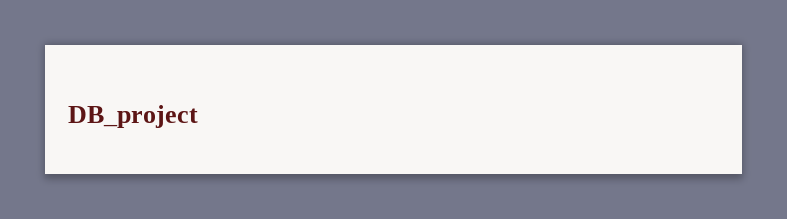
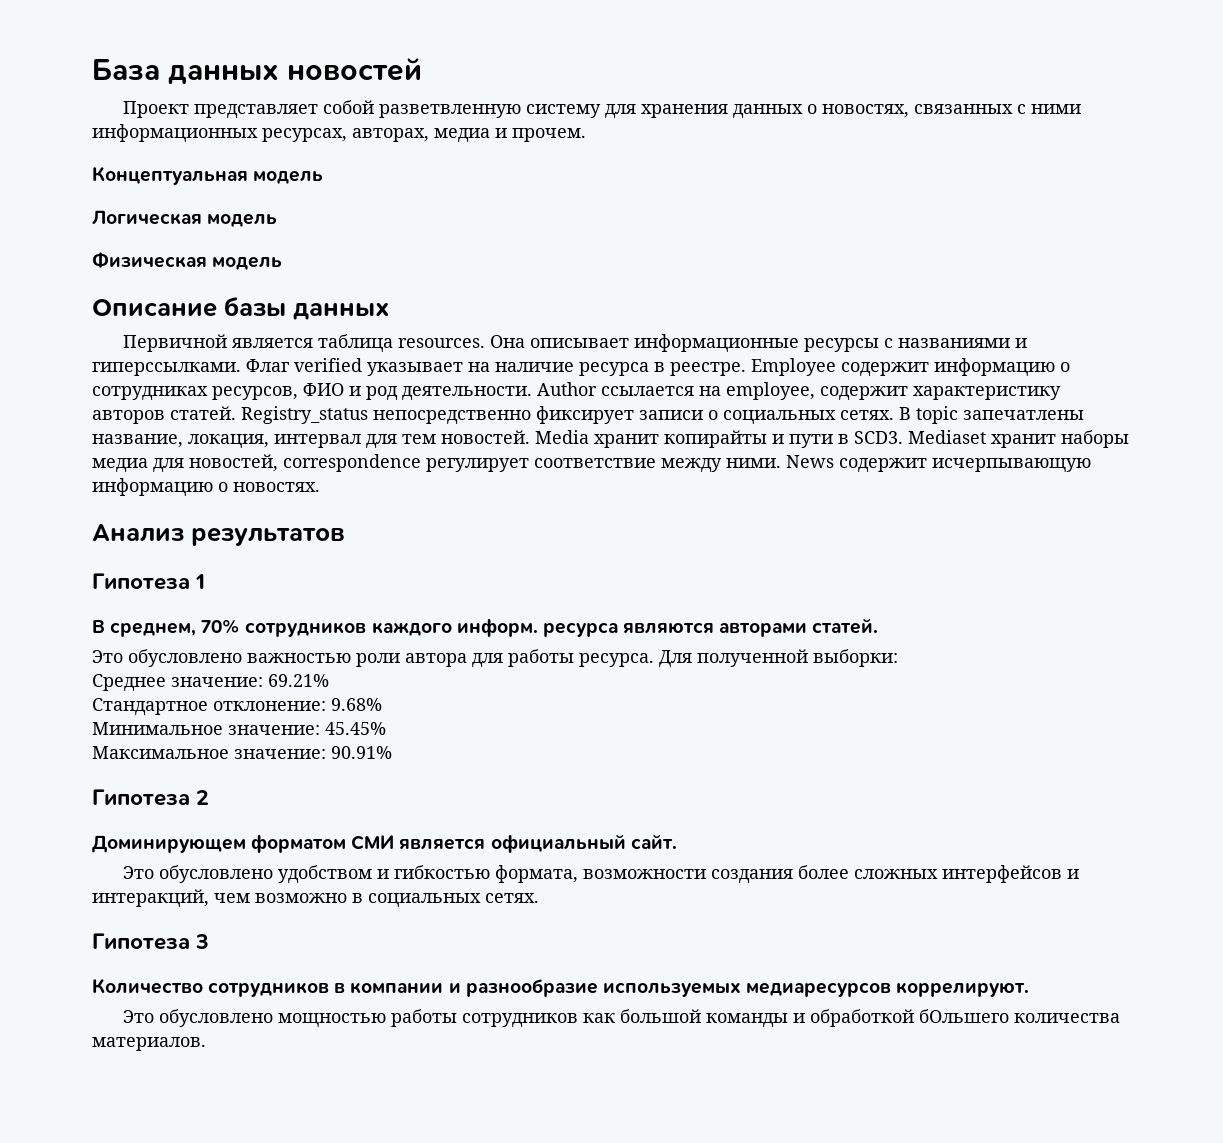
[68,105,198,128] DB_project -> [92,58,422,85] [123,100,1082,119] [92,124,586,143] [92,166,324,185] [92,210,278,227] [92,252,283,270] [92,297,390,320] [123,334,1028,353] [92,358,1070,377] [92,382,1061,401] [92,406,1084,425] [92,430,1129,449] [92,454,1091,473] [92,478,320,497] [92,524,345,546] [92,573,205,590] [92,618,879,637] [92,649,898,668] [92,674,329,692] [92,698,382,716] [92,722,386,735] [92,746,392,759] [92,789,209,806] [92,834,677,853] [123,865,1080,884] [92,889,539,908] [92,933,209,950] [92,978,1030,997] [123,1009,1121,1028] [92,1037,206,1051] База данных новостей // Проект представляет собой разветвленную систему для хранения данных о новостях, связанных с ними информационных ресурсах, авторах, медиа и прочем. // Концептуальная модель // Логическая модель // Физическая модель // Описание базы данных // Первичной является таблица resources. Она описывает информационные ресурсы с названиями и гиперссылками. Флаг verified указывает на наличие ресурса в реестре. Employee содержит информацию о сотрудниках ресурсов, ФИО и род деятельности. Author ссылается на employee, содержит характеристику авторов статей. Registry_status непосредственно фиксирует записи о социальных сетях. В topic запечатлены название, локация, интервал для тем новостей. Media хранит копирайты и пути в SCD3. Mediaset хранит наборы медиа для новостей, correspondence регулирует соответствие между ними. News содержит исчерпывающую информацию о новостях. // Анализ результатов // Гипотеза 1 // В среднем, 70% сотрудников каждого информ. ресурса являются авторами статей. // Это обусловлено важностью роли автора для работы ресурса. Для полученной выборки: // Среднее значение: 69.21% // Стандартное отклонение: 9.68% // Минимальное значение: 45.45% // Максимальное значение: 90.91% // Гипотеза 2 // Доминирующем форматом СМИ является официальный сайт. // Это обусловлено удобством и гибкостью формата, возможности создания более сложных интерфейсов и интеракций, чем возможно в социальных сетях. // Гипотеза 3 // Количество сотрудников в компании и разнообразие используемых медиаресурсов коррелируют. // Это обусловлено мощностью работы сотрудников как большой команды и обработкой бОльшего количества материалов.

